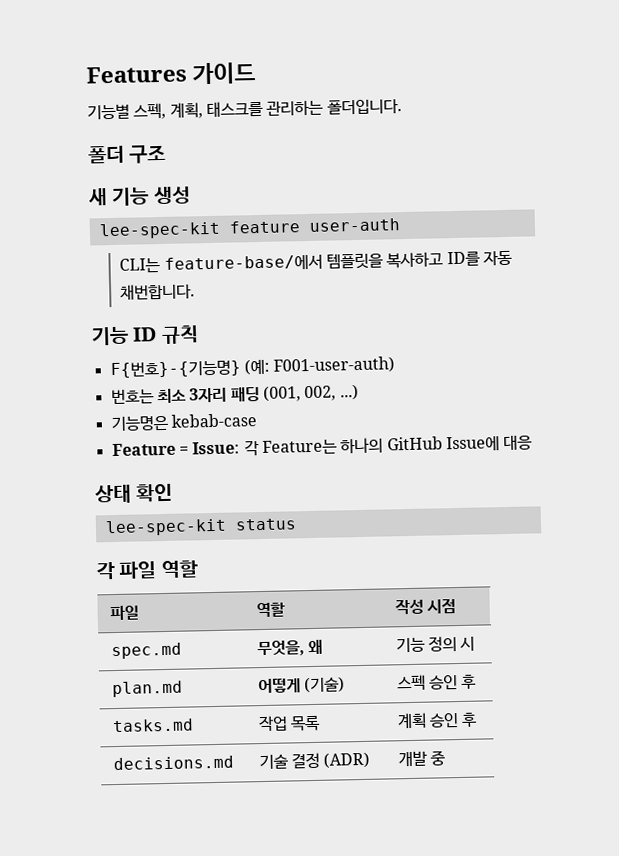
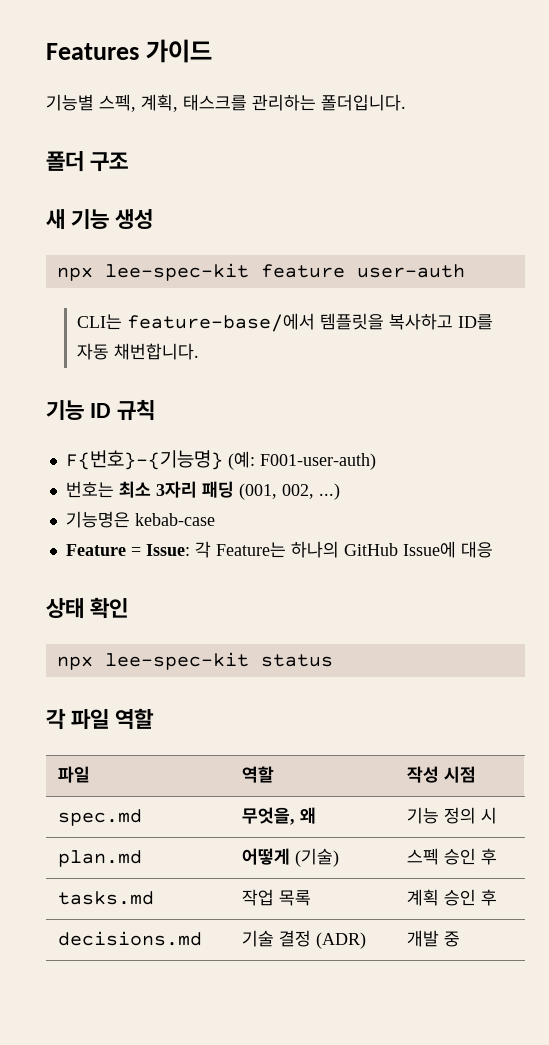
(191, 195) none -> [56,267,93,281] npx
(174, 493) none -> [56,656,93,670] npx

